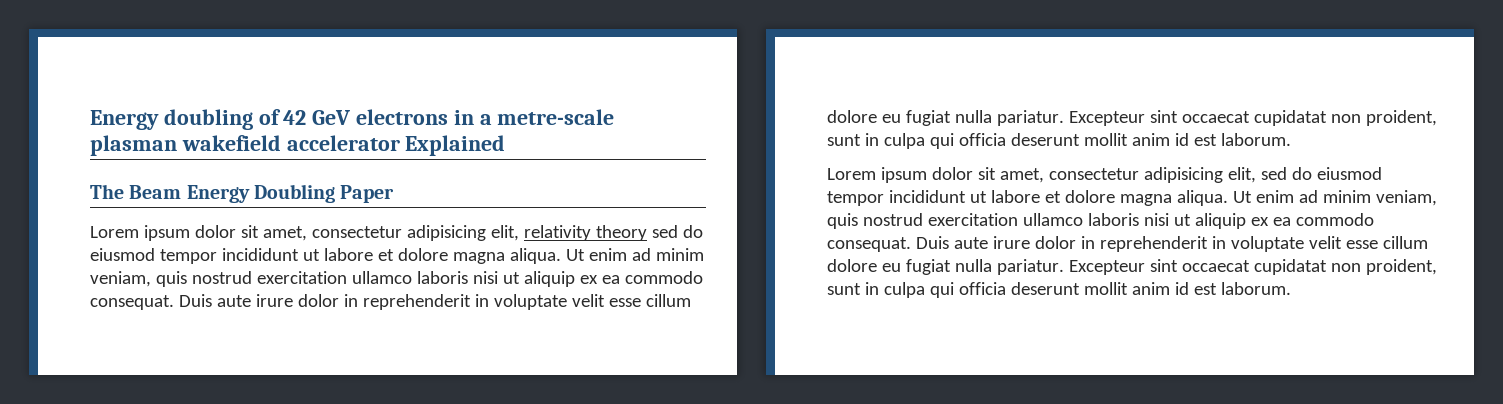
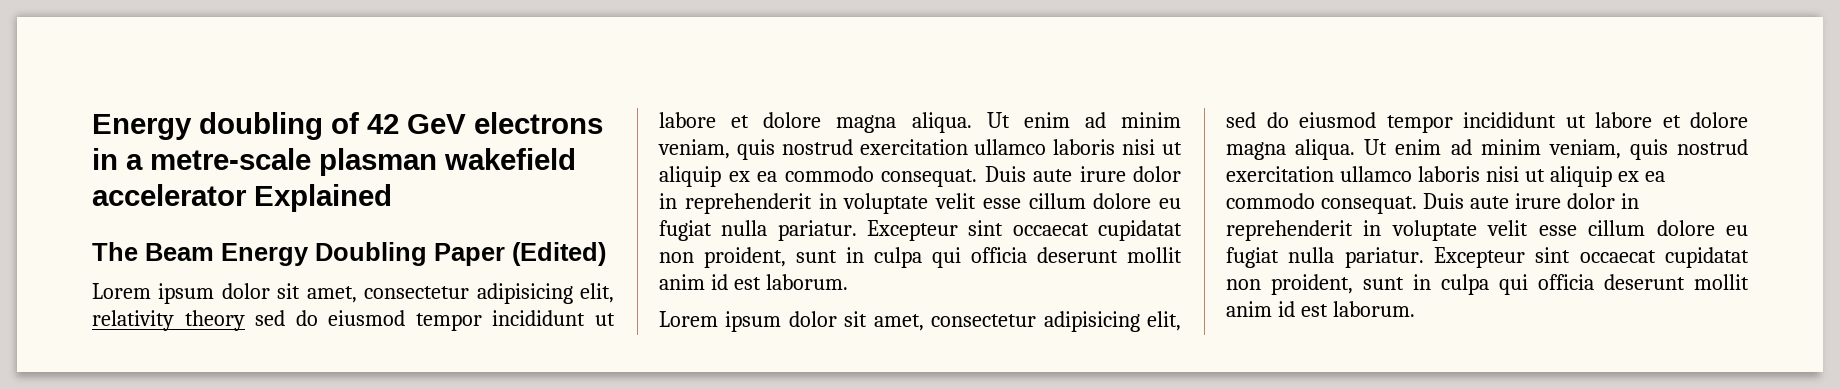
(395, 194) none -> [512,242,606,266] (Edited)

